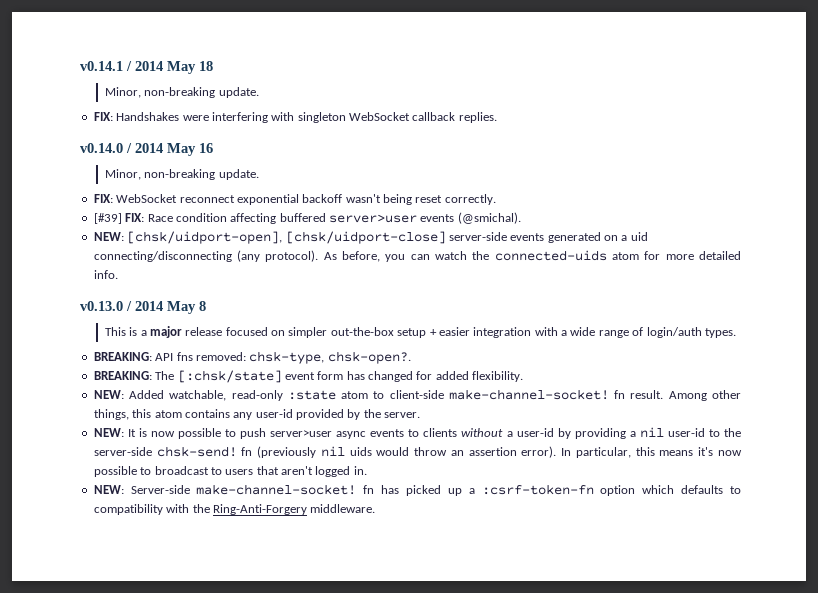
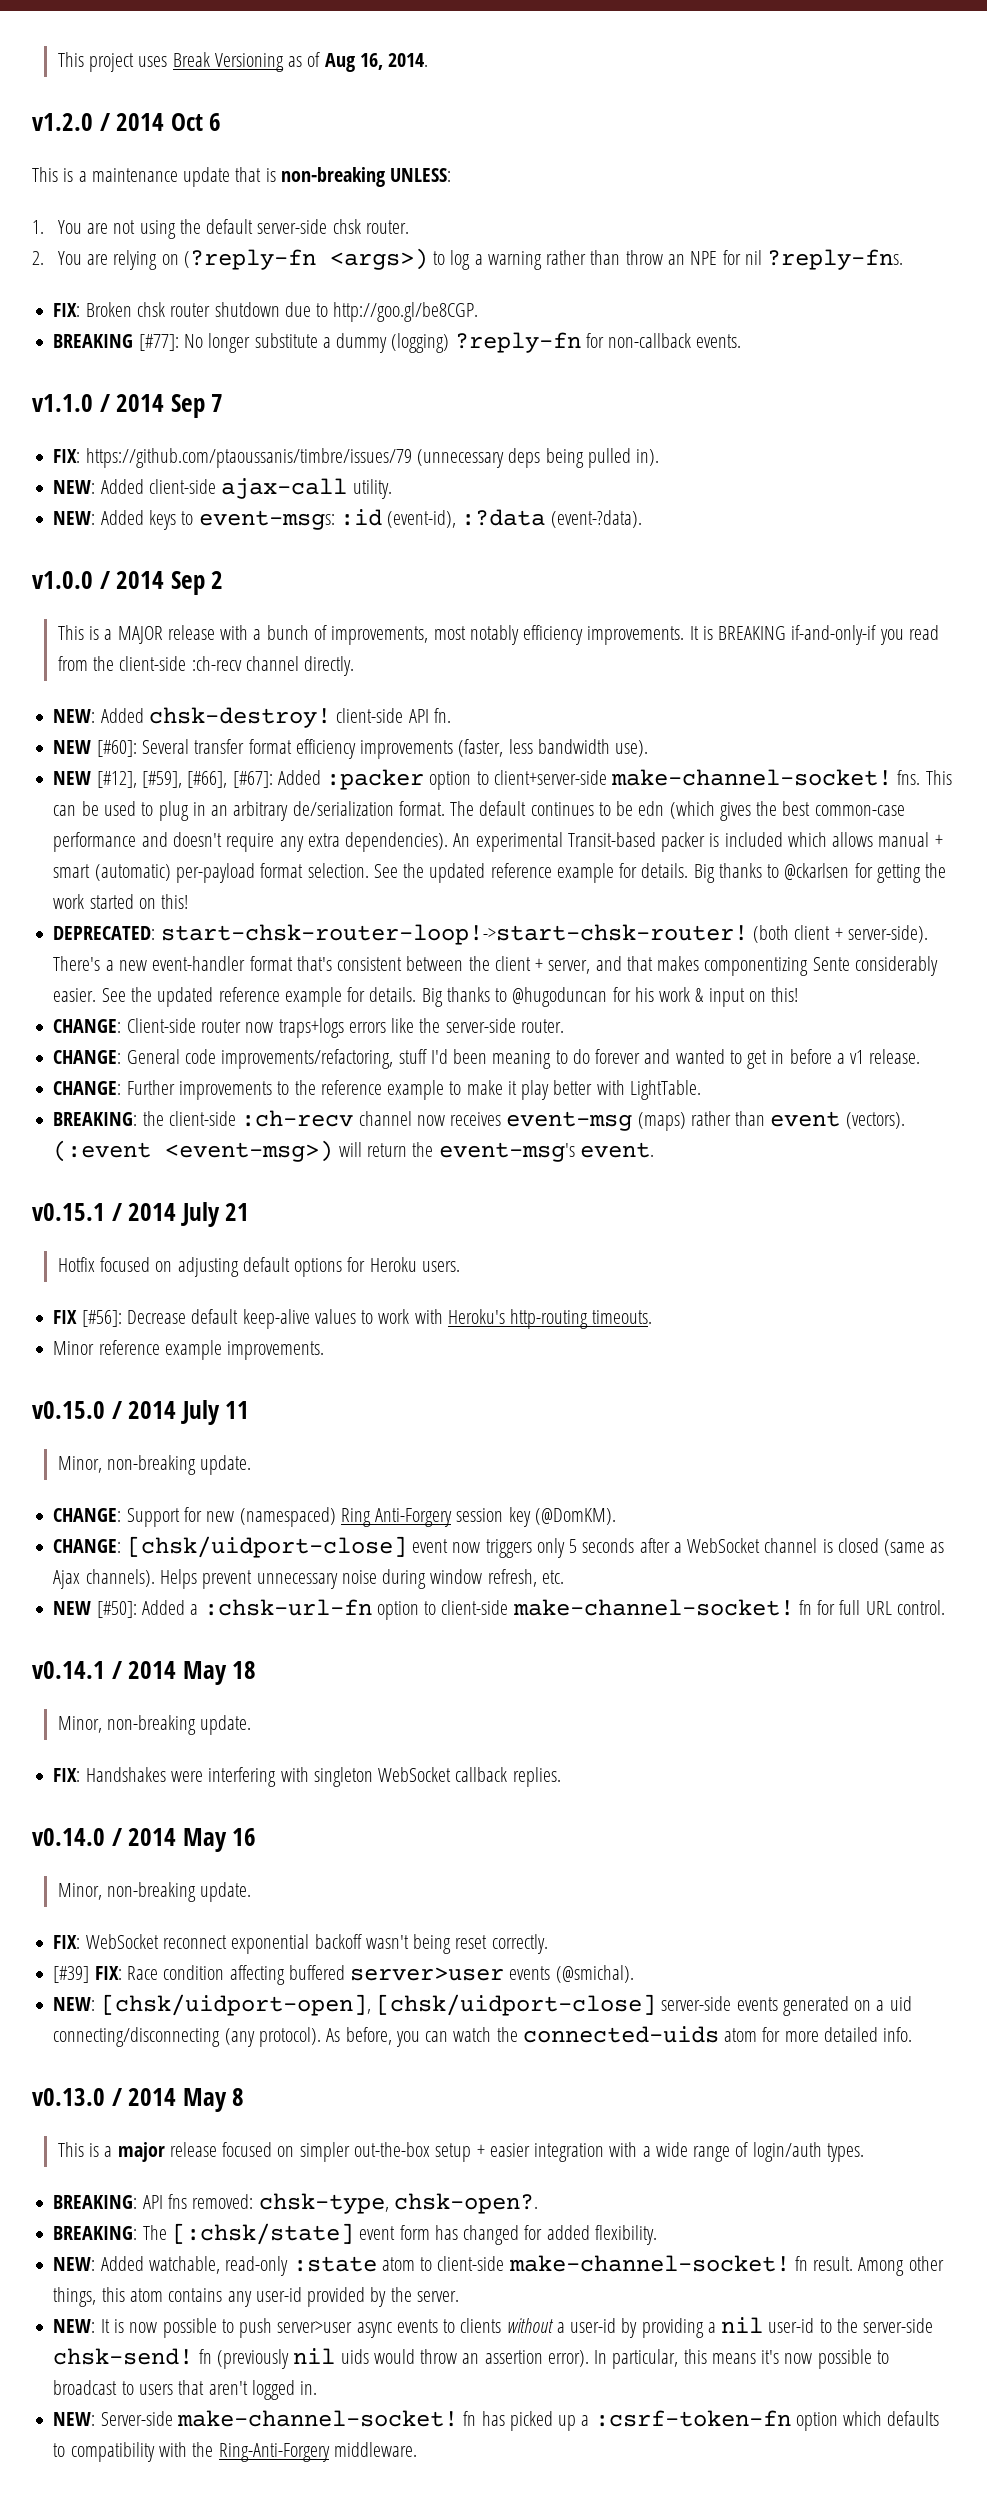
(80, 66) none -> [57,52,429,72] [32,113,222,131] [32,167,452,187] [32,219,409,239] [32,248,904,270] [53,302,479,322] [53,332,742,353] [32,394,224,418] [53,448,660,468] [53,478,392,499] [53,509,642,530] [32,571,224,595] [57,625,939,645] [57,656,355,676] [53,707,451,728] [53,739,649,759] [53,769,952,790] [53,801,905,821] [53,832,943,852] [53,863,947,883] [53,894,189,909] [53,924,928,945] [53,956,938,976] [53,987,799,1007] [53,1018,564,1038] [53,1049,921,1069] [53,1080,701,1100] [53,1110,905,1131] [53,1140,654,1162] [32,1202,250,1227] [57,1257,460,1277] [53,1309,653,1329] [53,1340,325,1360] [32,1400,250,1425] [57,1455,252,1475] [53,1507,616,1527] [53,1536,945,1558] [53,1569,564,1589] [53,1599,945,1620] This project uses Break Versioning as of Aug 16, 2014. // v1.2.0 / 2014 Oct 6 // This is a maintenance update that is non-breaking UNLESS: // 1. You are not using the default server-side chsk router. // 2. You are relying on (?reply-fn <args>) to log a warning rather than throw an NPE for nil ?reply-fns. // FIX: Broken chsk router shutdown due to http://goo.gl/be8CGP. // BREAKING [#77]: No longer substitute a dummy (logging) ?reply-fn for non-callback events. // v1.1.0 / 2014 Sep 7 // FIX: https://github.com/ptaoussanis/timbre/issues/79 (unnecessary deps being pulled in). // NEW: Added client-side ajax-call utility. // NEW: Added keys to event-msgs: :id (event-id), :?data (event-?data). // v1.0.0 / 2014 Sep 2 // This is a MAJOR release with a bunch of improvements, most notably efficiency improvements. It is BREAKING if-and-only-if you read from the client-side :ch-recv channel directly. // NEW: Added chsk-destroy! client-side API fn. // NEW [#60]: Several transfer format efficiency improvements (faster, less bandwidth use). // NEW [#12], [#59], [#66], [#67]: Added :packer option to client+server-side make-channel-socket! fns. This can be used to plug in an arbitrary de/serialization format. The default continues to be edn (which gives the best common-case performance and doesn't require any extra dependencies). An experimental Transit-based packer is included which allows manual + smart (automatic) per-payload format selection. See the updated reference example for details. Big thanks to @ckarlsen for getting the work started on this! // DEPRECATED: start-chsk-router-loop!->start-chsk-router! (both client + server-side). There's a new event-handler format that's consistent between the client + server, and that makes componentizing Sente considerably easier. See the updated reference example for details. Big thanks to @hugoduncan for his work & input on this! // CHANGE: Client-side router now traps+logs errors like the server-side router. // CHANGE: General code improvements/refactoring, stuff I'd been meaning to do forever and wanted to get in before a v1 release. // CHANGE: Further improvements to the reference example to make it play better with LightTable. // BREAKING: the client-side :ch-recv channel now receives event-msg (maps) rather than event (vectors). (:event <event-msg>) will return the event-msg's event. // v0.15.1 / 2014 July 21 // Hotfix focused on adjusting default options for Heroku users. // FIX [#56]: Decrease default keep-alive values to work with Heroku's http-routing timeouts. // Minor reference example improvements. // v0.15.0 / 2014 July 11 // Minor, non-breaking update. // CHANGE: Support for new (namespaced) Ring Anti-Forgery session key (@DomKM). // CHANGE: [chsk/uidport-close] event now triggers only 5 seconds after a WebSocket channel is closed (same as Ajax channels). Helps prevent unnecessary noise during window refresh, etc. // NEW [#50]: Added a :chsk-url-fn option to client-side make-channel-socket! fn for full URL control. //

